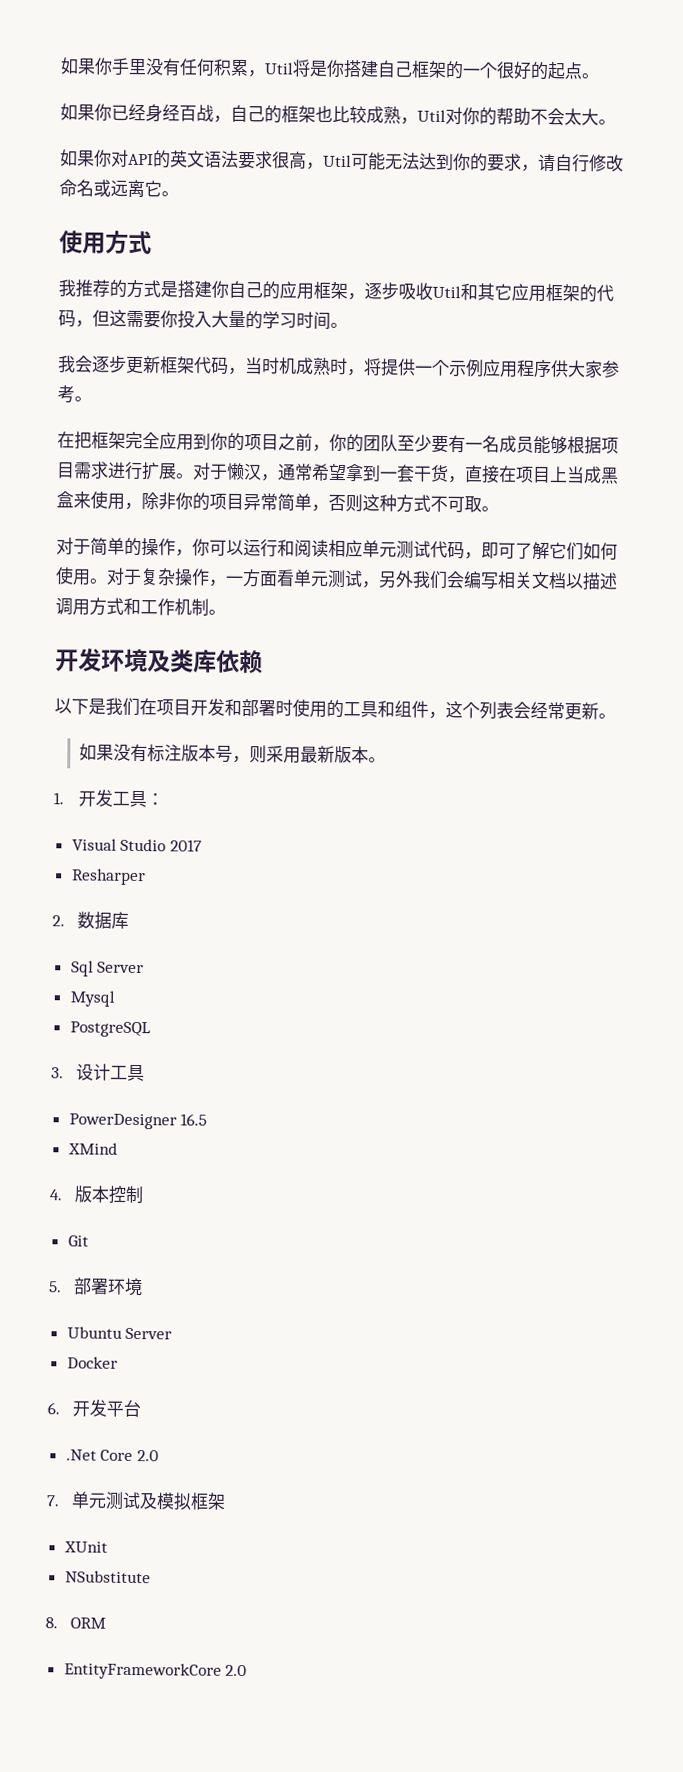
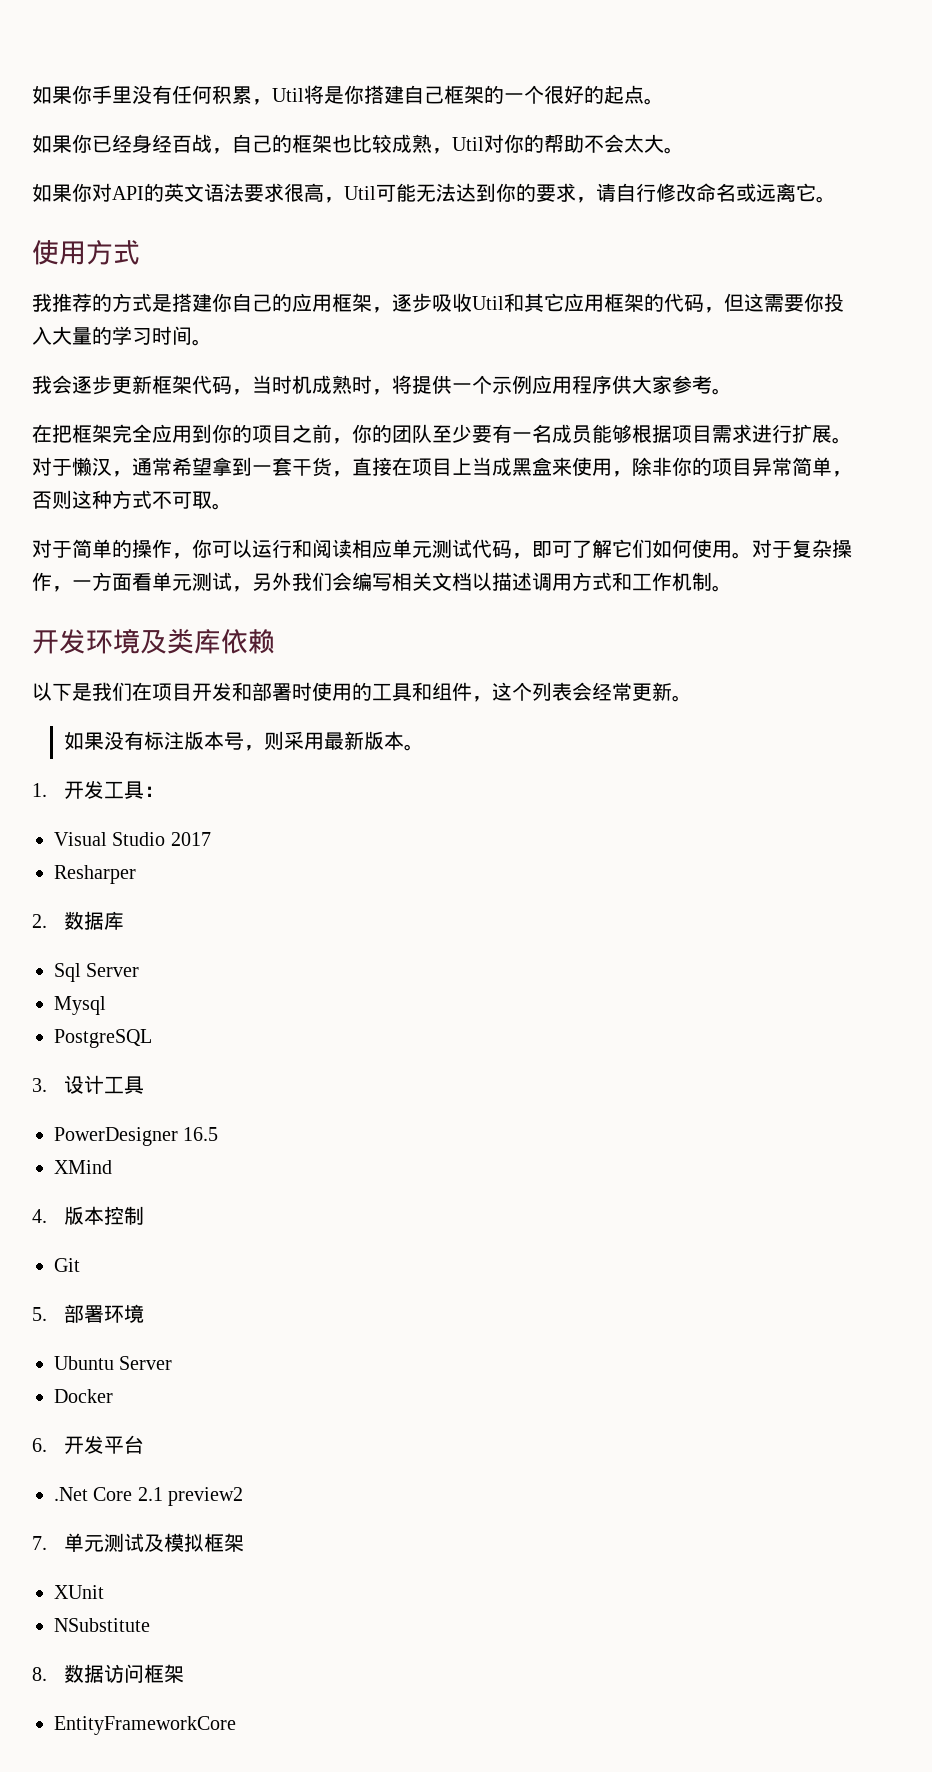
[136,1450,159,1462] 2.0 -> [137,1487,244,1506] 2.1 preview2
[70,1617,107,1629] ORM -> [64,1664,185,1683] 数据访问框架
[225,1664,248,1677] 2.0 -> (236, 1725) none

